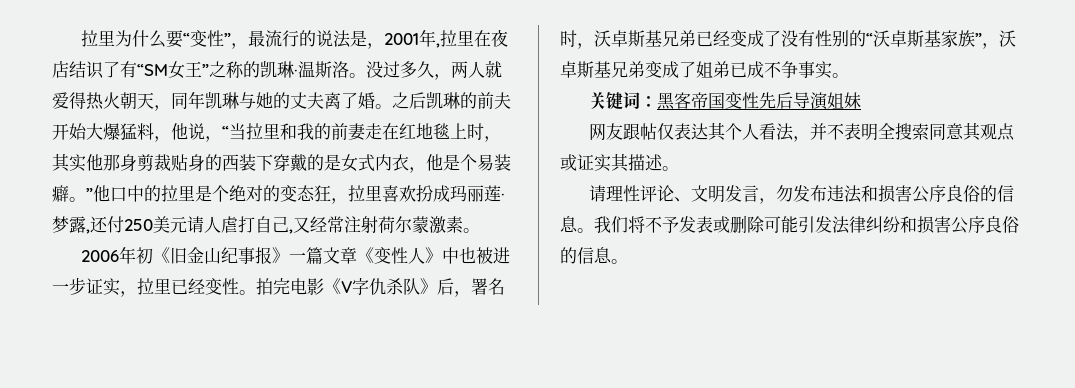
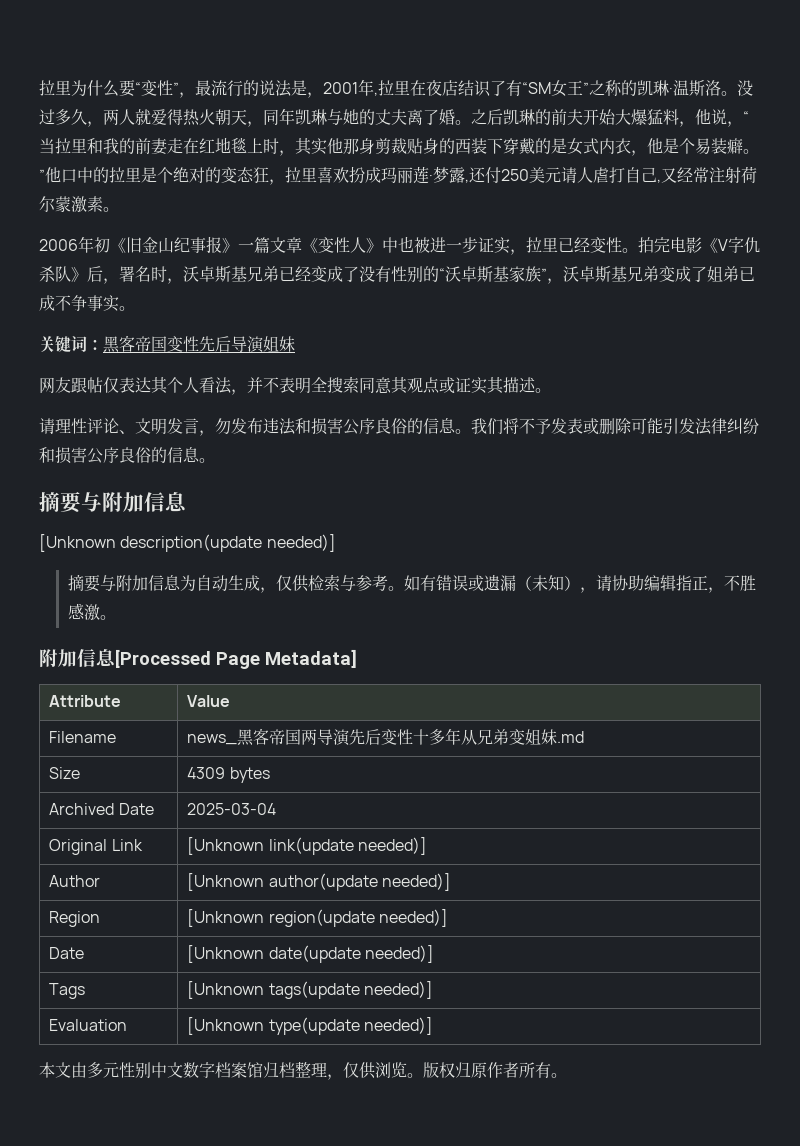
(628, 261) none -> [39,492,187,513] [39,534,336,552] [67,574,756,593] [67,603,116,621] [39,649,357,669] [49,695,122,707] [187,695,231,707] [49,731,117,743] [187,728,585,746] [49,767,81,779] [187,767,270,783] [49,803,154,815] [187,803,277,815] [49,839,143,855] [187,837,427,855] [49,875,101,887] [187,873,451,891] [49,911,101,927] [187,909,448,927] [49,947,85,959] [187,945,434,963] [49,983,86,999] [187,981,433,999] [49,1019,128,1031] [187,1017,433,1035] [39,1061,567,1080] // 摘要与附加信息 // [Unknown description(update needed)] // 摘要与附加信息为自动生成，仅供检索与参考。如有错误或遗漏（未知），请协助编辑指正，不胜感激。 // 附加信息[Processed Page Metadata] // Attribute | Value // Filename | news_黑客帝国两导演先后变性十多年从兄弟变姐妹.md // Size | 4309 bytes // Archived Date | 2025-03-04 // Original Link | [Unknown link(update needed)] // Author | [Unknown author(update needed)] // Region | [Unknown region(update needed)] // Date | [Unknown date(update needed)] // Tags | [Unknown tags(update needed)] // Evaluation | [Unknown type(update needed)] // 本文由多元性别中文数字档案馆归档整理，仅供浏览。版权归原作者所有。

